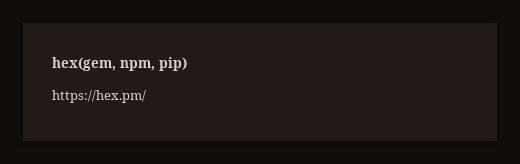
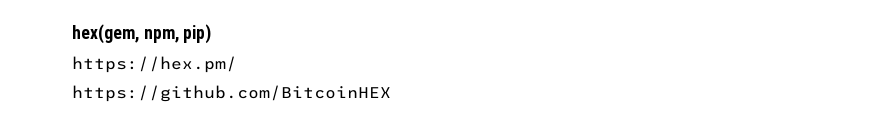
(146, 96) none -> [72,85,391,102] // https://github.com/BitcoinHEX

